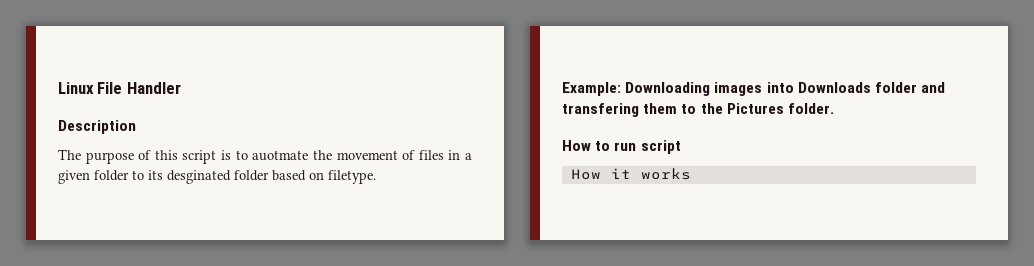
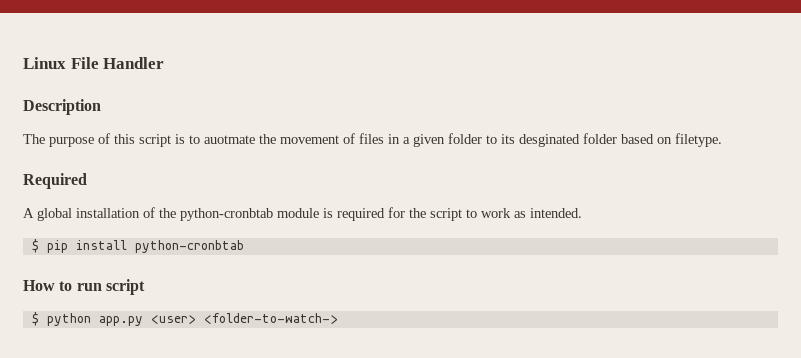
[562,82,946,96] [562,103,834,117] Example: Downloading images into Downloads folder and transfering them to the Pictures folder. -> [23,173,87,189] [23,207,582,221] [31,239,244,253] Required // A global installation of the python-cronbtab module is required for the script to work as intended. // $ pip install python-cronbtab
[570,168,691,180] How it works -> [31,312,338,326] $ python app.py <user> <folder-to-watch->

